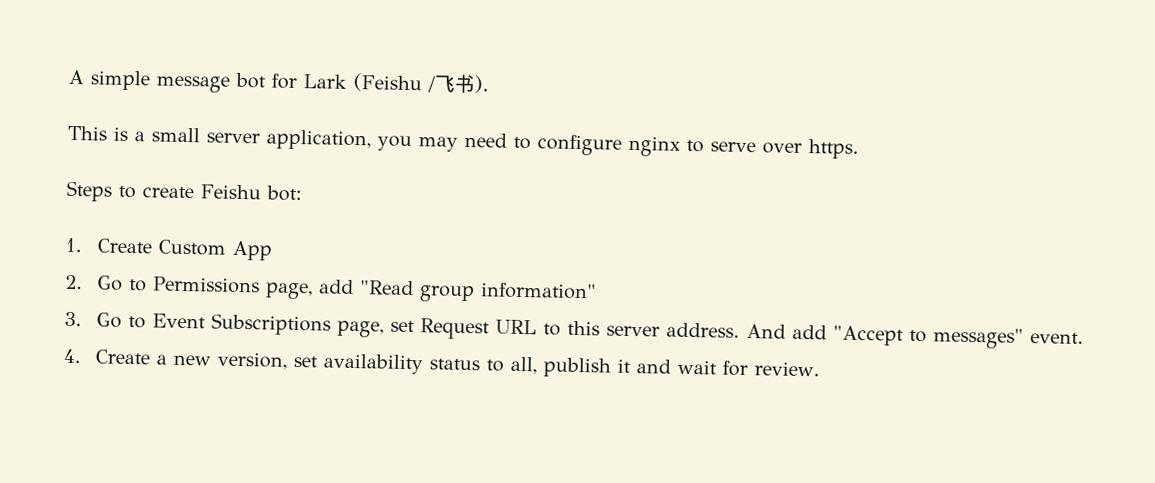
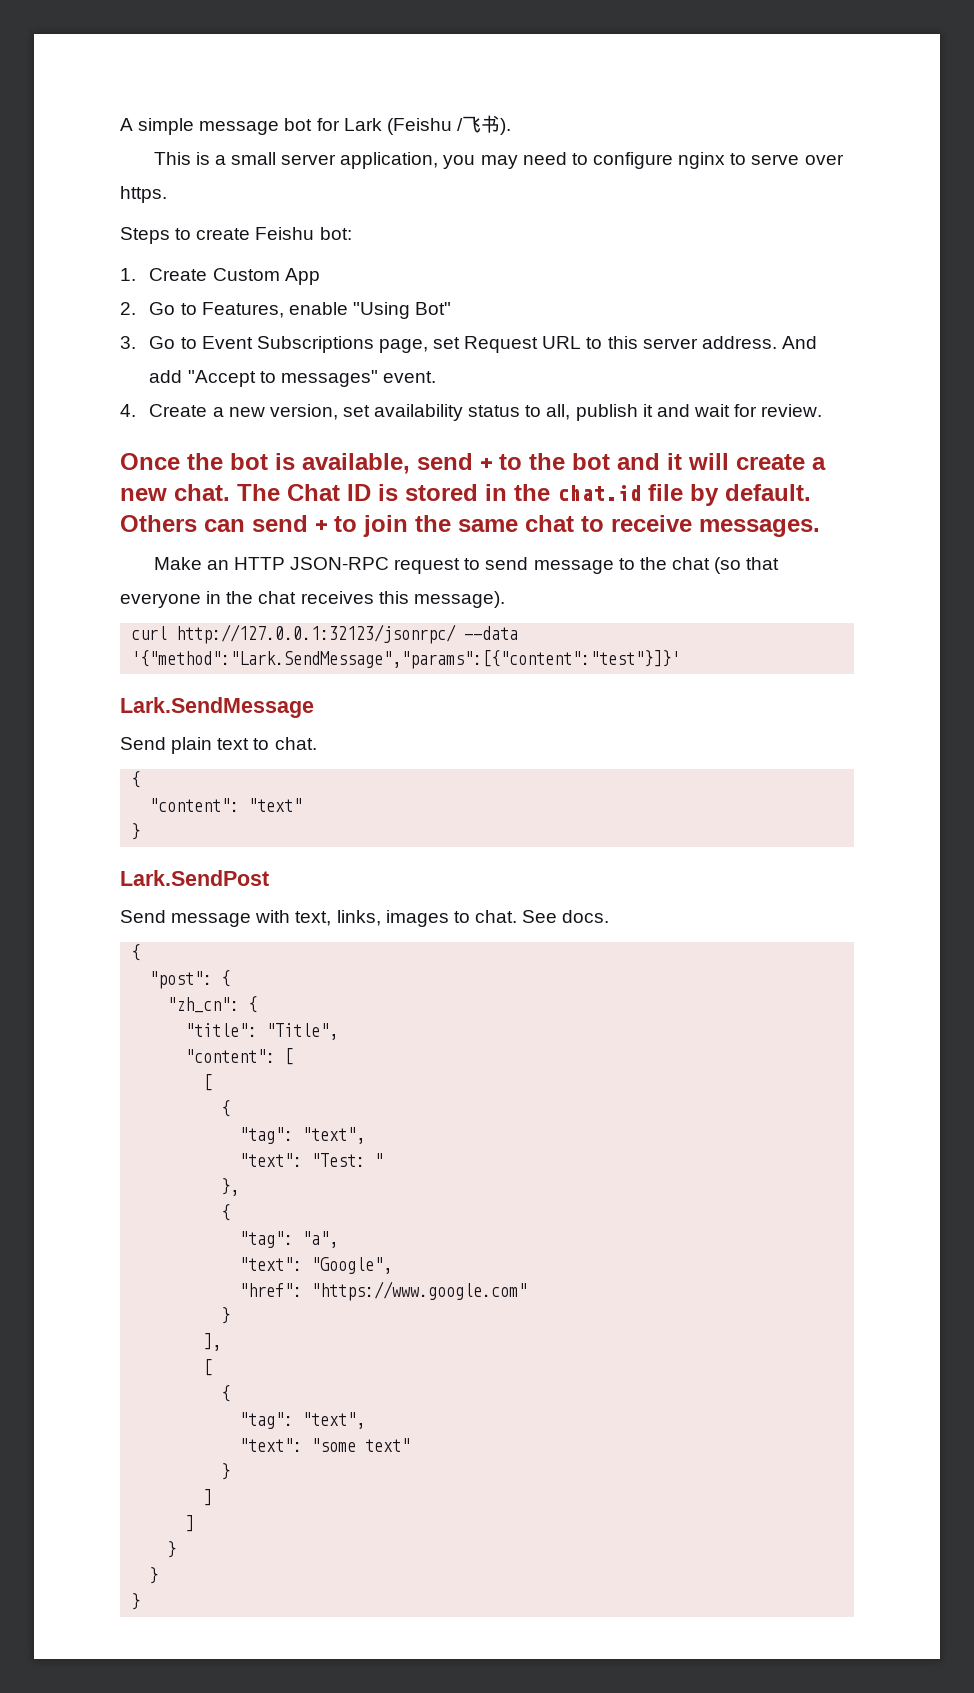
[153,276,598,303] Permissions page, add "Read group information" -> [201,302,452,319] Features, enable "Using Bot"
(821, 369) none -> [120,453,826,474] [120,484,811,506] [120,515,820,537] [153,557,780,574] [120,591,505,608] [131,624,519,644] [131,650,681,669] [120,697,314,718] [120,737,317,754] [131,771,141,788] [149,798,303,812] [131,823,141,840] [120,870,269,886] [120,910,610,927] [131,944,141,961] [149,970,231,989] [167,996,258,1013] [185,1023,339,1040] [185,1048,294,1065] [203,1074,213,1091] [221,1100,231,1117] [239,1127,366,1144] [239,1153,384,1167] [221,1178,240,1196] [221,1204,231,1221] [239,1231,339,1248] [239,1257,393,1274] [239,1281,528,1301] [221,1307,231,1324] [203,1333,222,1351] [203,1359,213,1376] [221,1385,231,1402] [239,1412,366,1429] [239,1438,411,1452] [221,1463,231,1480] [203,1489,213,1506] [185,1515,195,1532] [167,1541,177,1558] [149,1567,159,1584] [131,1593,141,1610] // Once the bot is available, send + to the bot and it will create a new chat. The Chat ID is stored in the chat.id file by default. Others can send + to join the same chat to receive messages. // Make an HTTP JSON-RPC request to send message to the chat (so that everyone in the chat receives this message). // curl http://127.0.0.1:32123/jsonrpc/ --data '{"method":"Lark.SendMessage","params":[{"content":"test"}]}' // Lark.SendMessage // Send plain text to chat. // { // "content": "text" // } // Lark.SendPost // Send message with text, links, images to chat. See docs. // { // "post": { // "zh_cn": { // "title": "Title", // "content": [ // [ // { // "tag": "text", // "text": "Test: " // }, // { // "tag": "a", // "text": "Google", // "href": "https://www.google.com" // } // ], // [ // { // "tag": "text", // "text": "some text" // } // ] // ] // } // } // }

